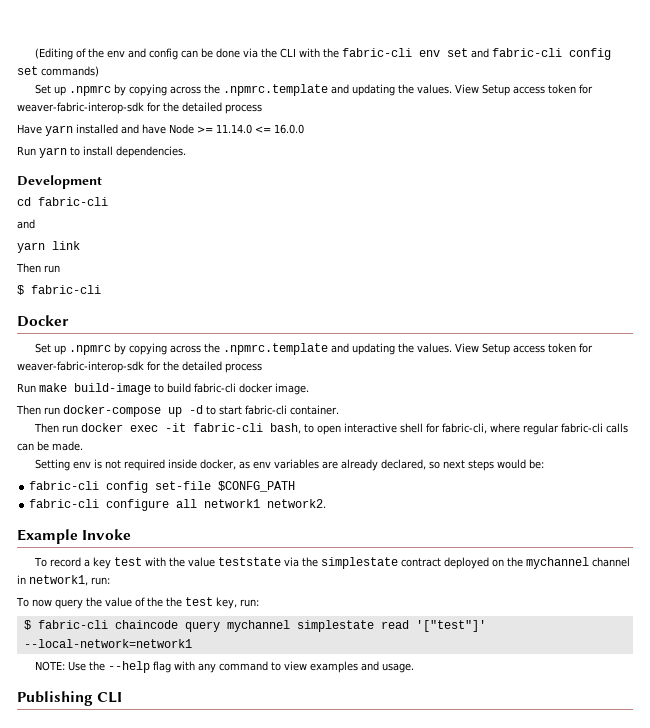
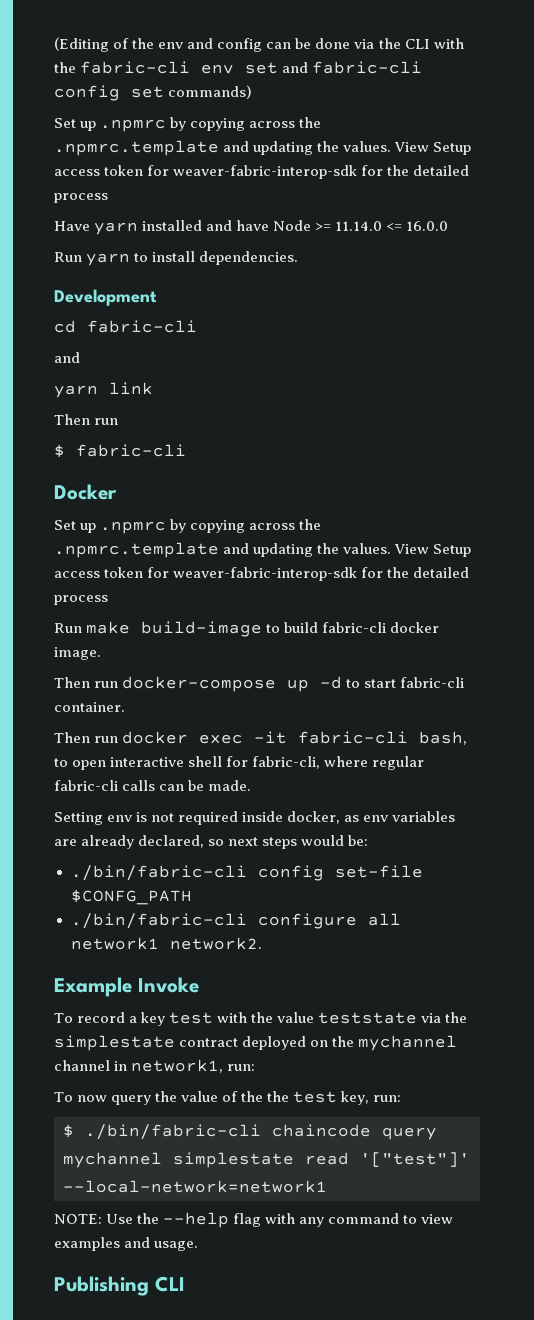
[29,481,100,490] fabric-cli -> [70,865,247,881] ./bin/fabric-cli
[29,499,100,508] fabric-cli -> [70,913,247,929] ./bin/fabric-cli
[37,620,108,629] fabric-cli -> [85,1124,261,1140] ./bin/fabric-cli

